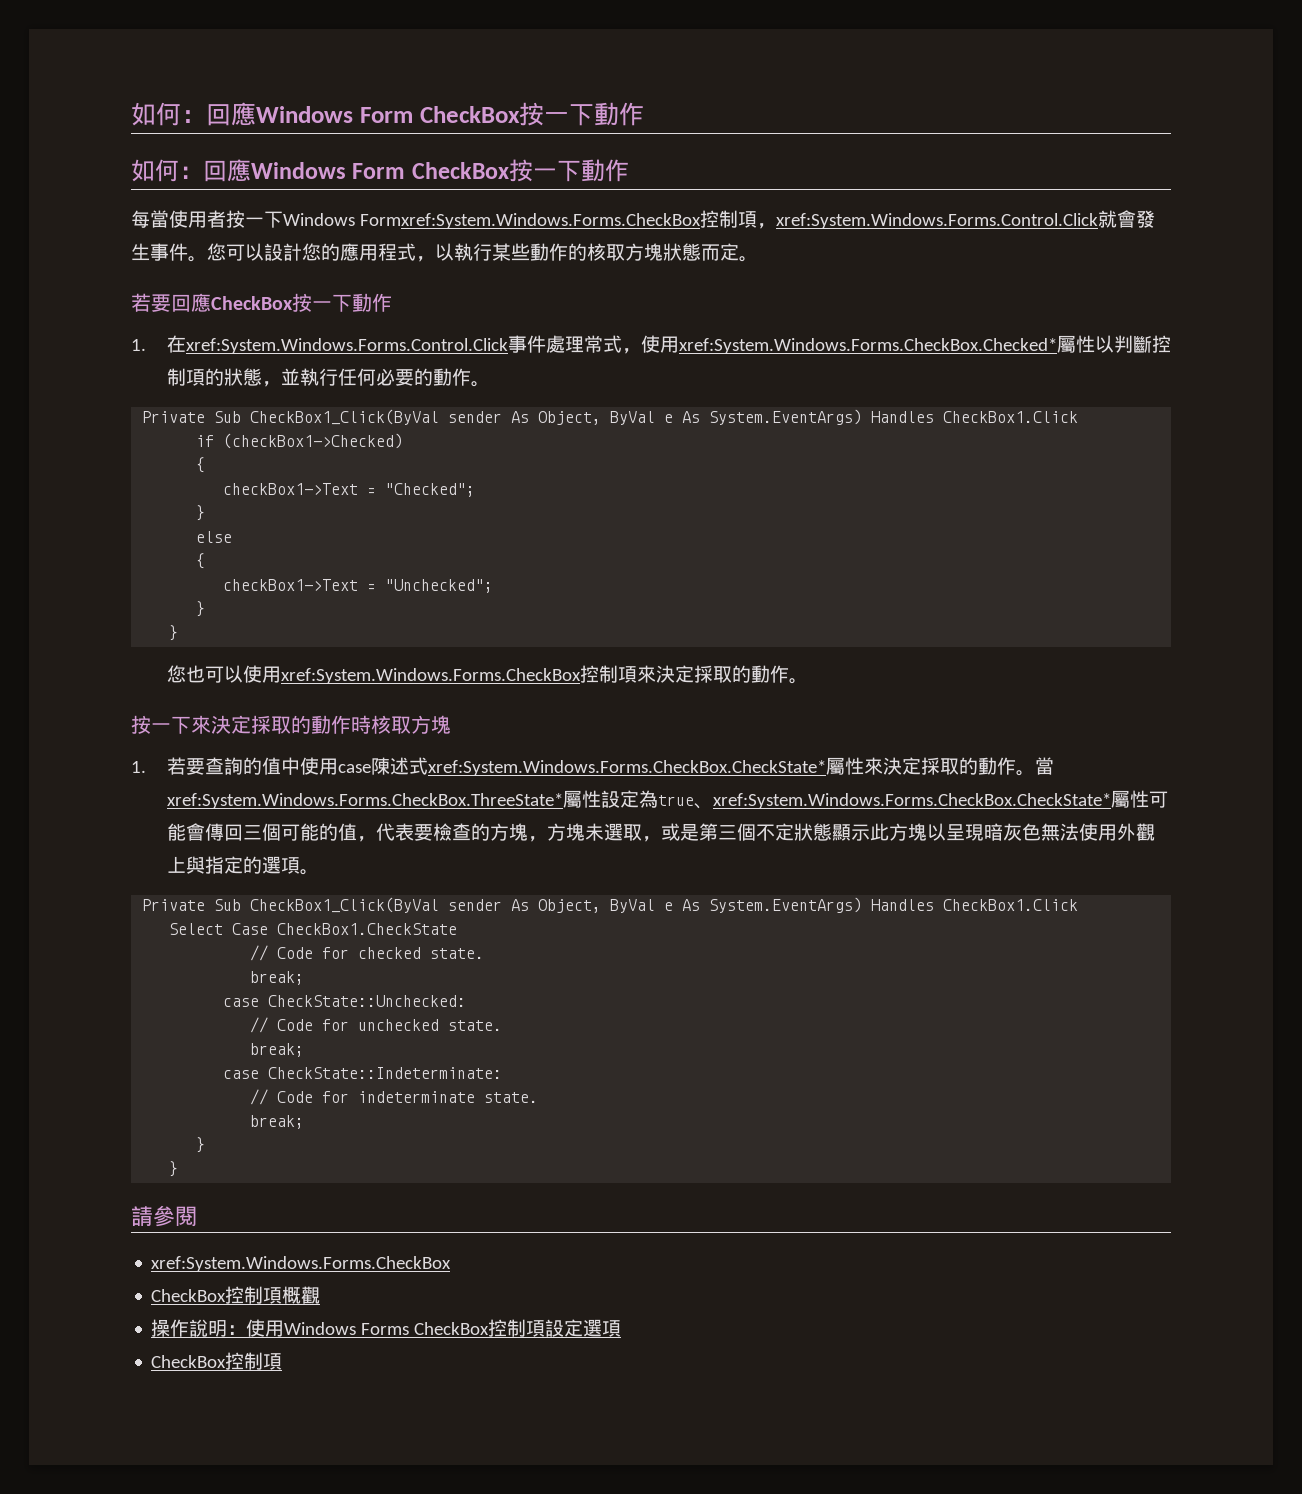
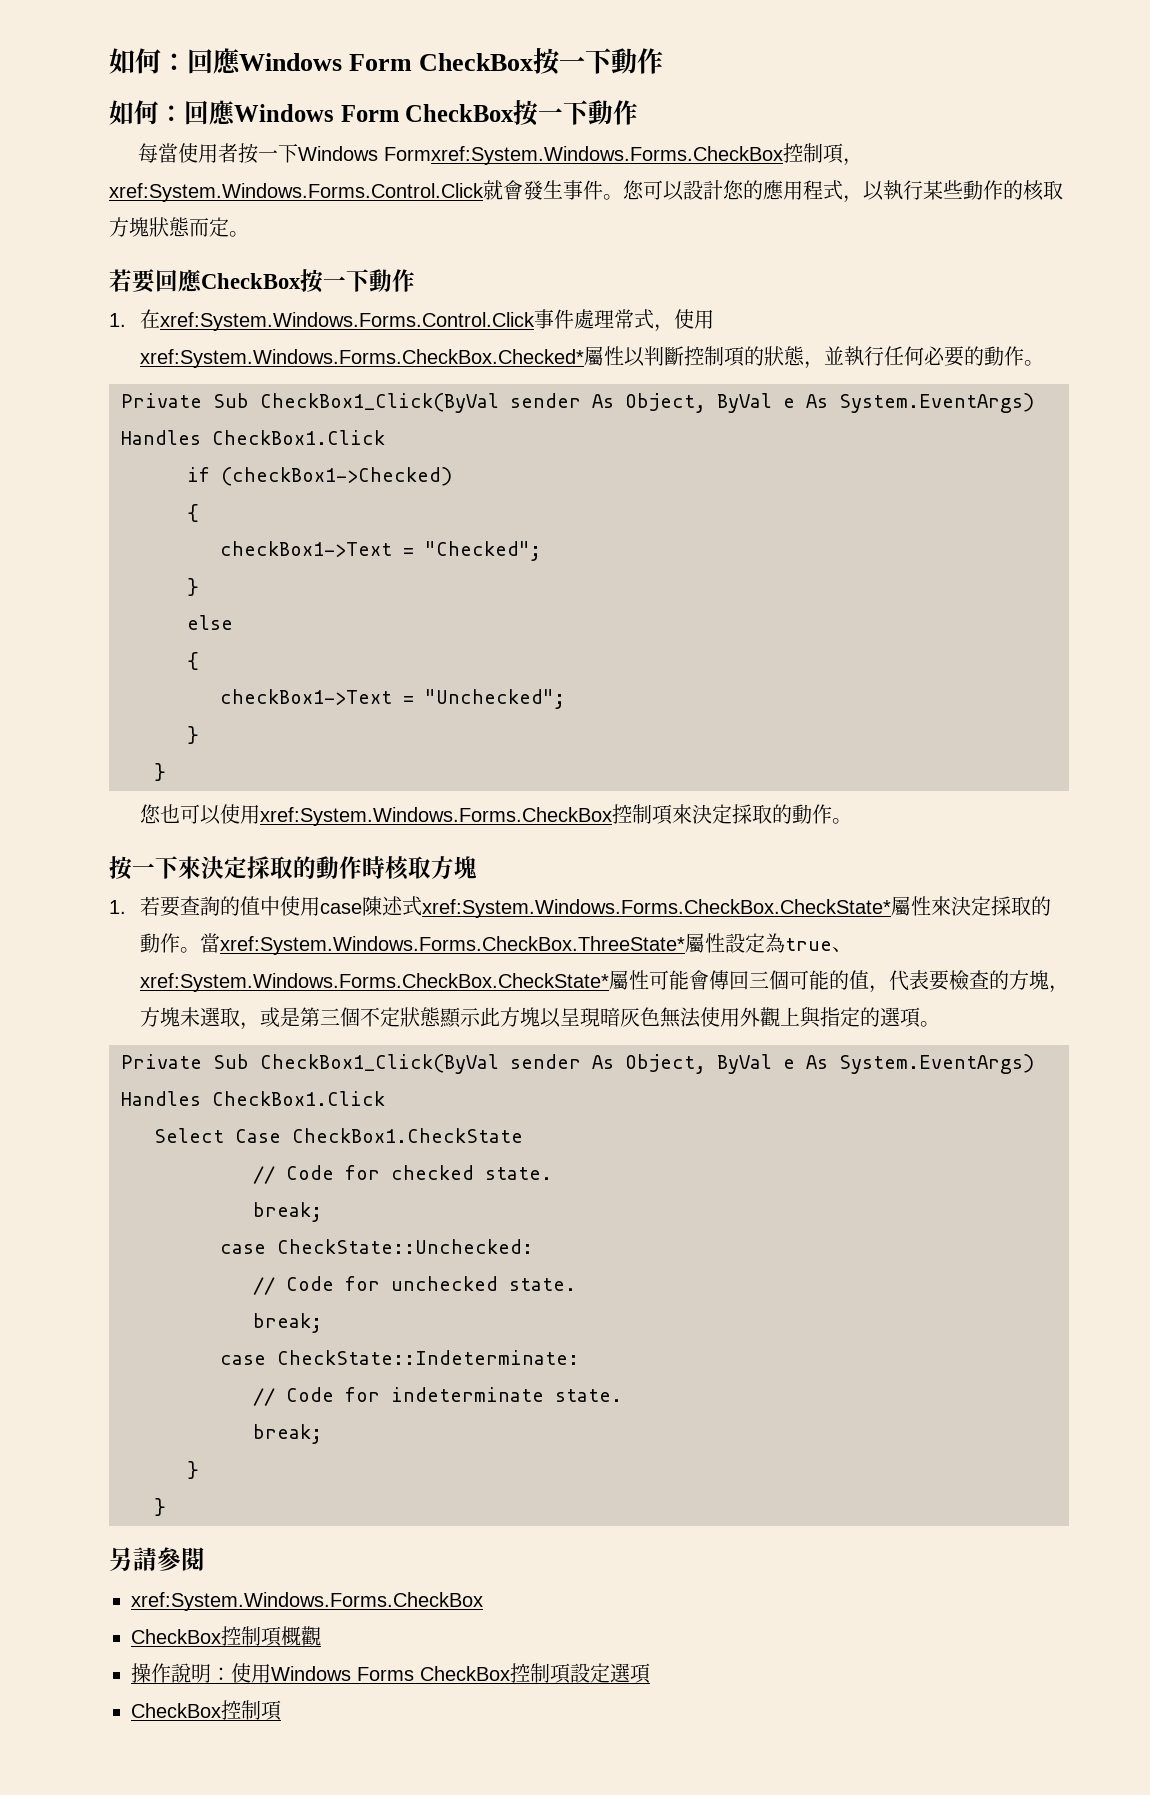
(179, 1169) none -> [109,1547,133,1571] 另

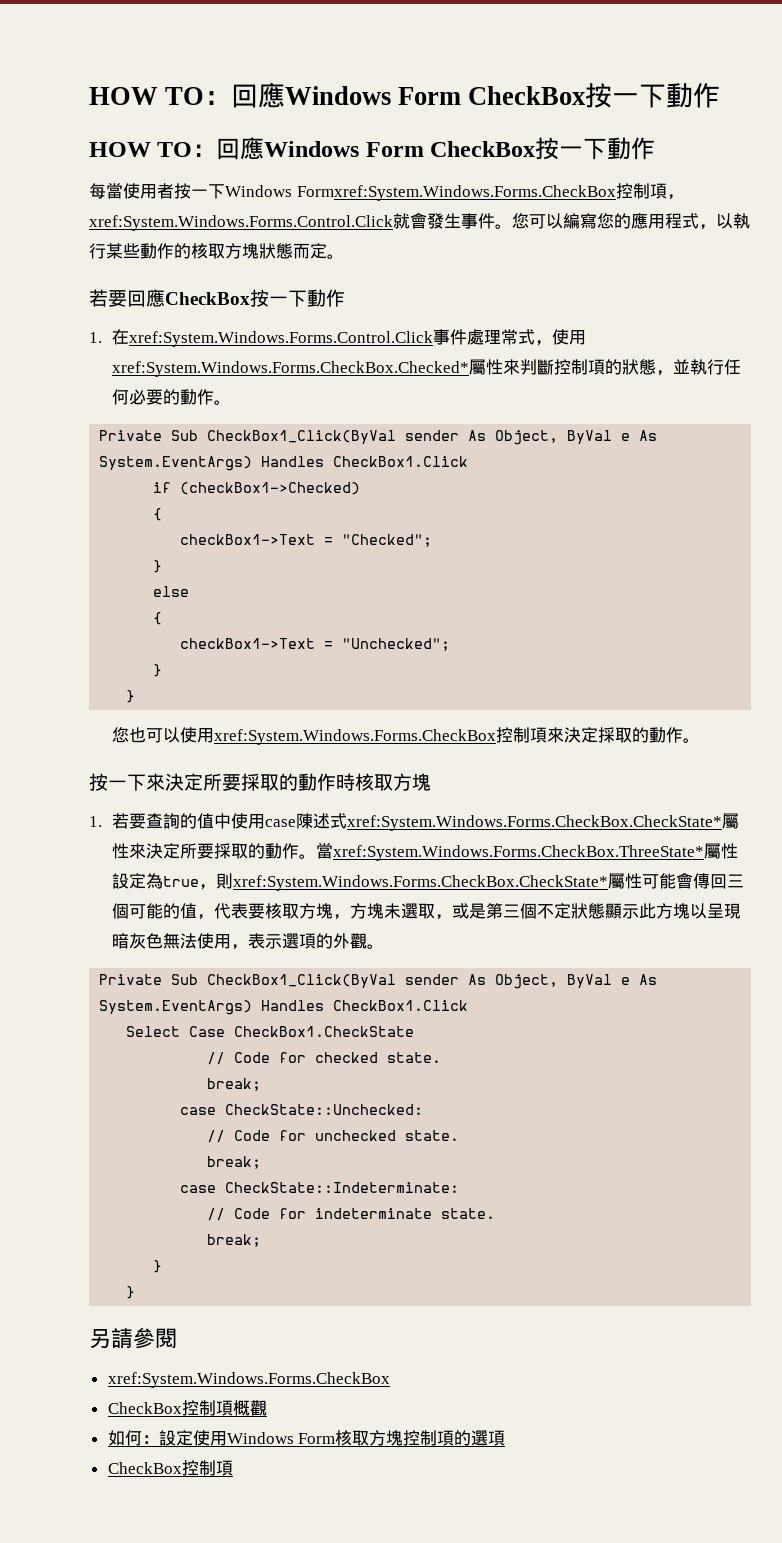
[109,47,664,75] [109,100,159,125] 如何：回應Windows Form CheckBox按一下動作 // 如何 -> [89,82,721,108] [89,142,193,157] HOW TO：回應Windows Form CheckBox按一下動作 // HOW TO
[683,180,723,200] 設計 -> [563,213,597,229] 編寫
[623,347,645,367] 以 -> [503,359,521,375] 來
(247, 867) none -> [203,773,241,791] 所要
(991, 906) none -> [180,843,215,859] 所要
[831,947,852,952] 、 -> [199,873,234,890] ，則
[948,970,1009,991] 檢查的 -> [265,903,300,919] 核取
[739,1006,920,1028] 外觀上與指定的選項 -> [231,933,368,950] ，表示選項的外觀
[131,1663,610,1684] 操作說明：使用Windows Forms CheckBox控制項設定 -> [107,1430,472,1446] 如何：設定使用Windows Form核取方塊控制項的

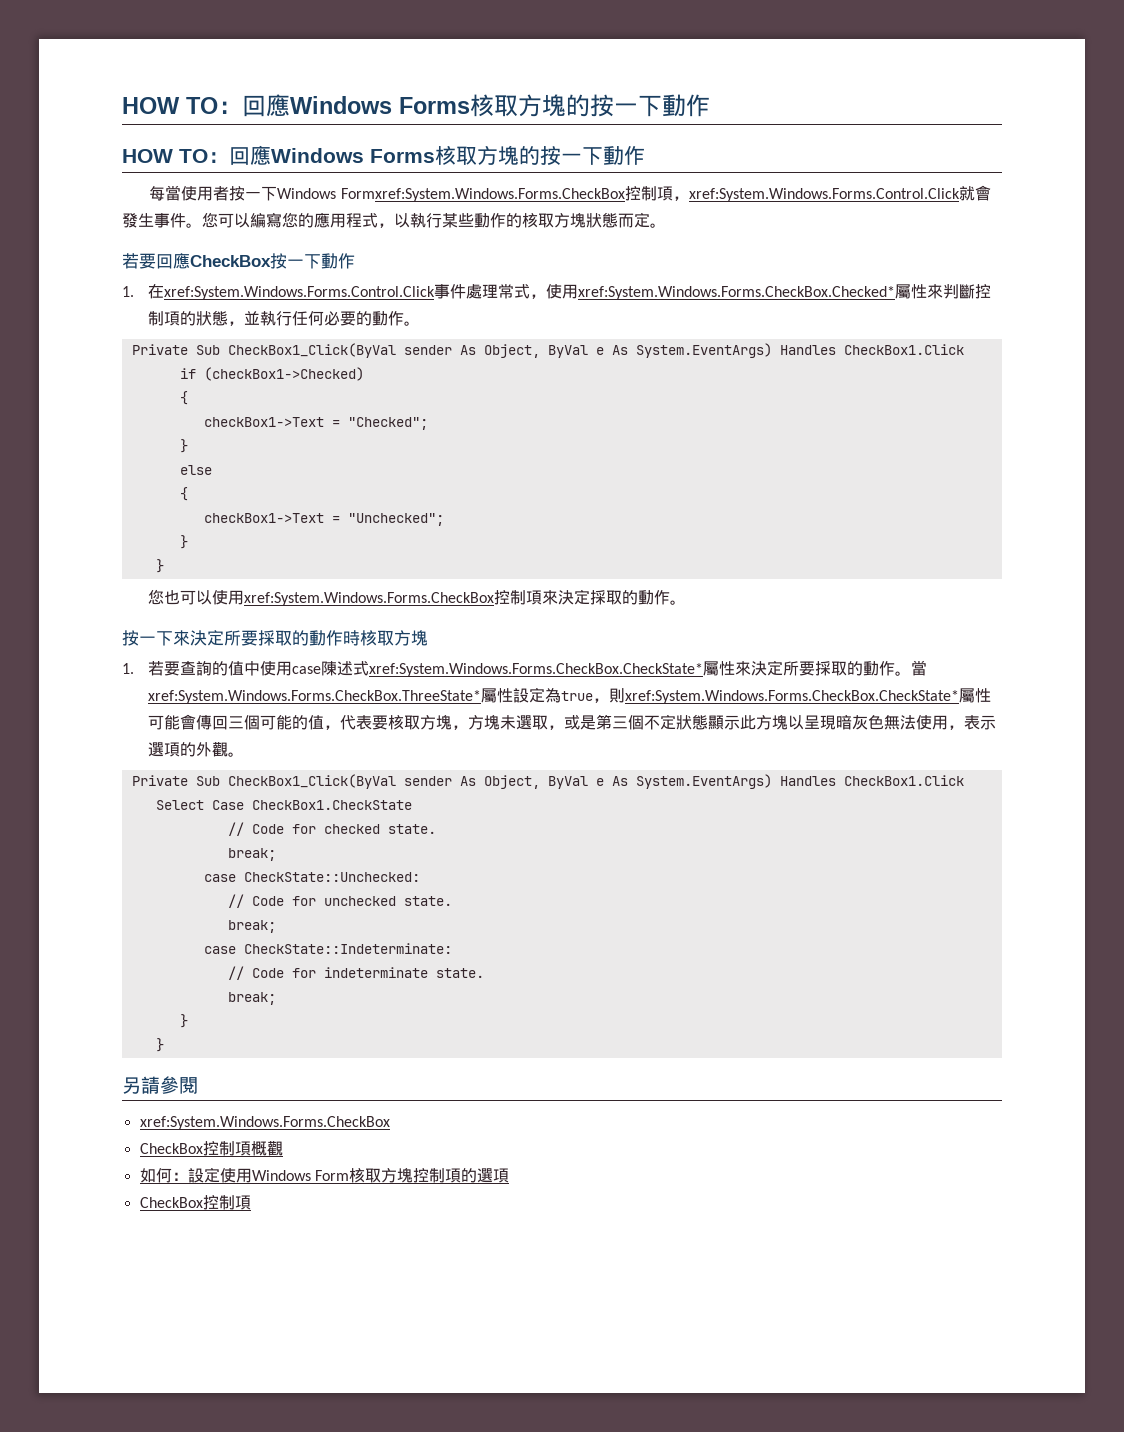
[89,82,587,108] HOW TO：回應Windows Form CheckBox -> [122,94,590,117] HOW TO：回應Windows Forms核取方塊的
[365,141,536,157] Form CheckBox -> [370,145,540,165] Forms核取方塊的

